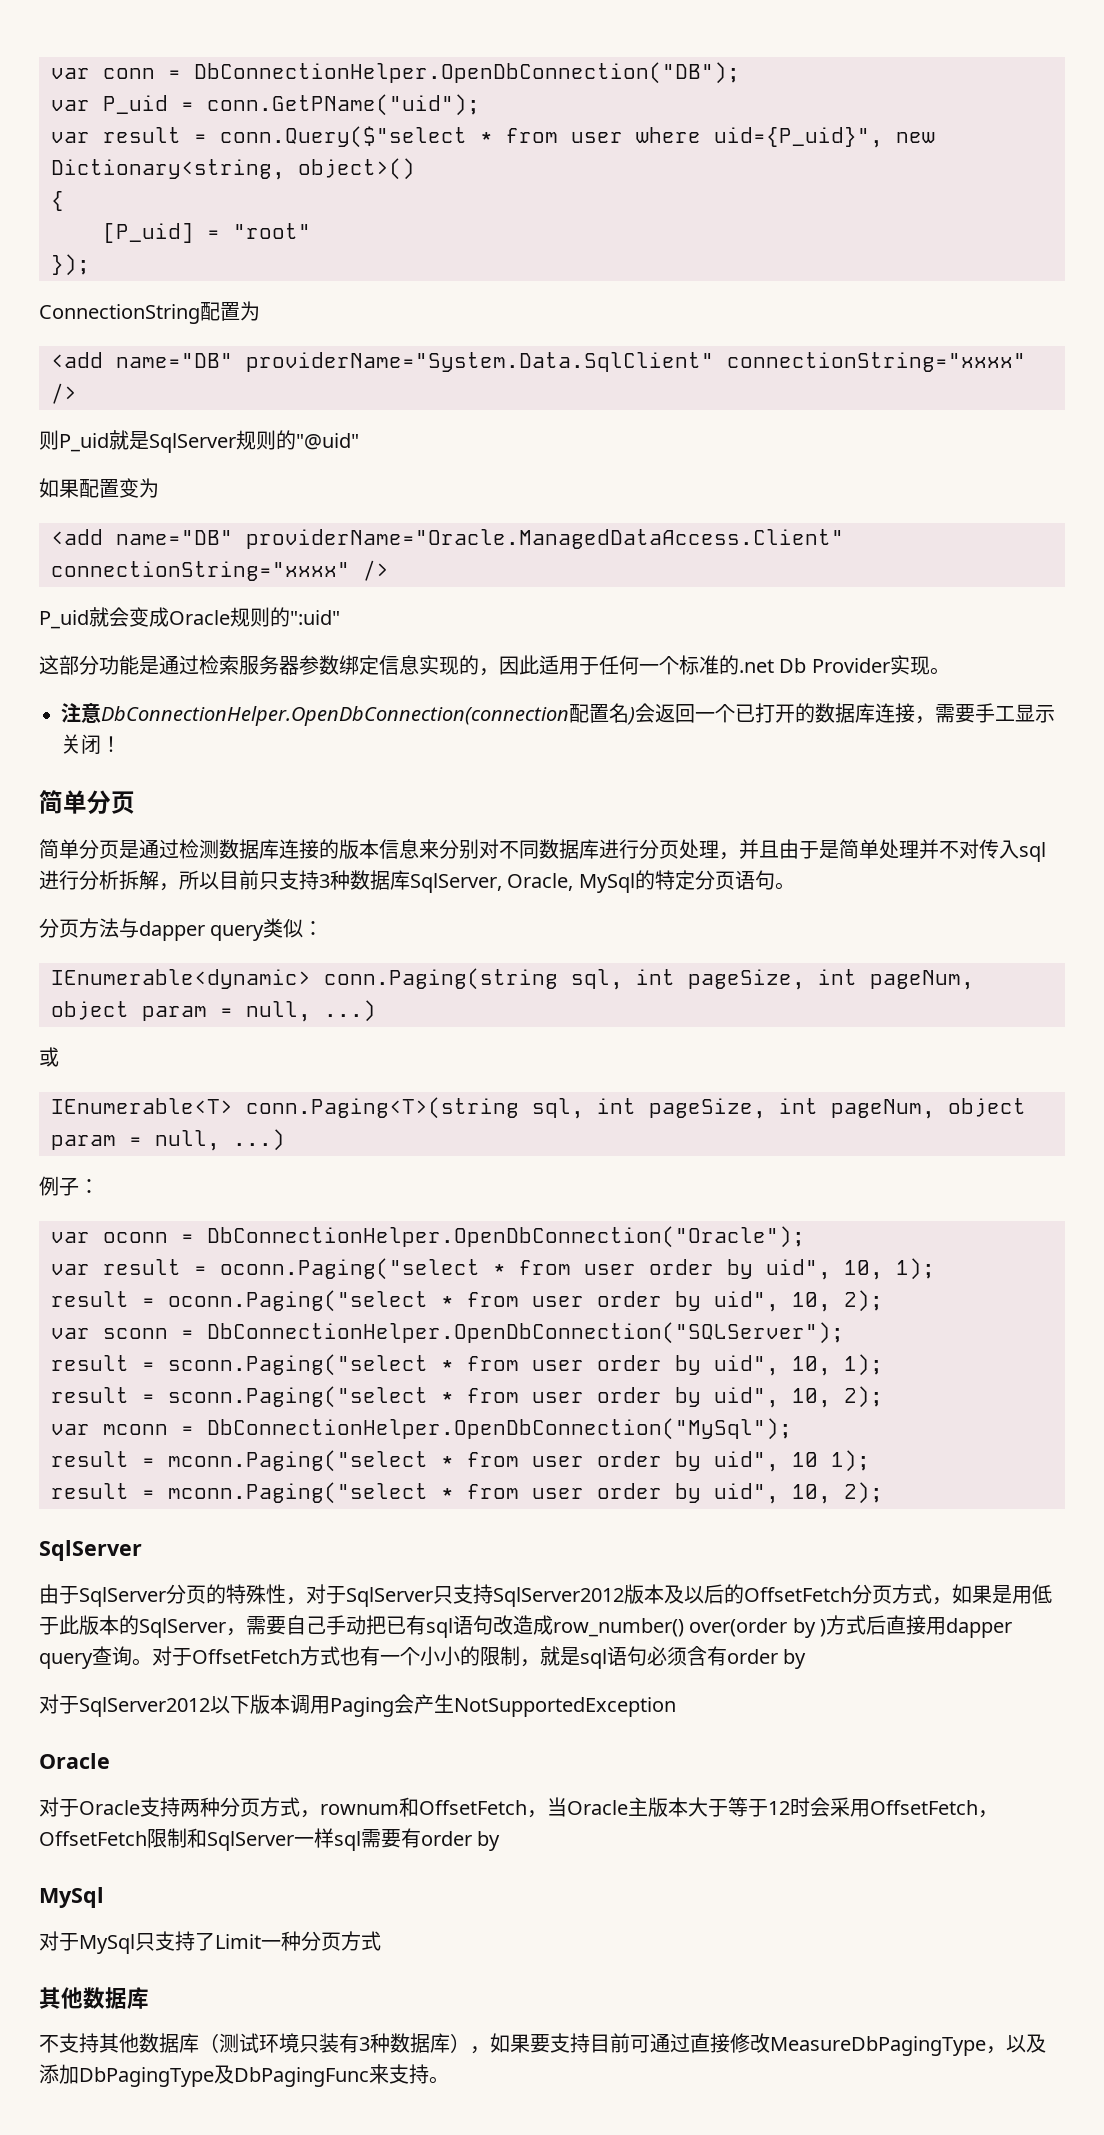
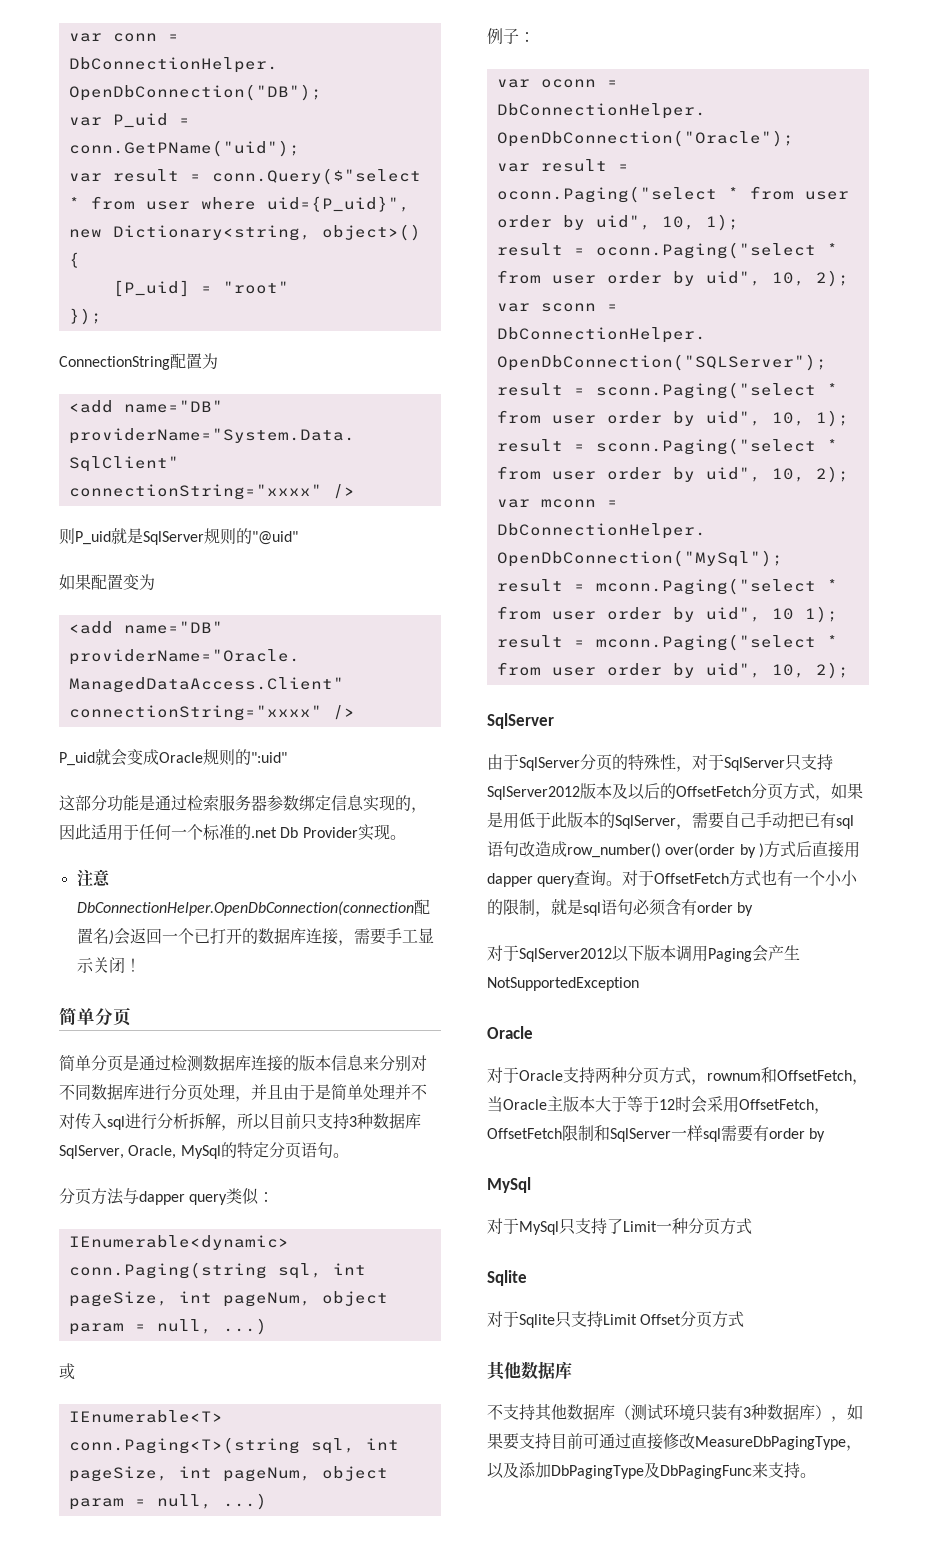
(381, 1941) none -> [487,1270,527,1286] [487,1311,745,1328] // Sqlite // 对于Sqlite只支持Limit Offset分页方式

